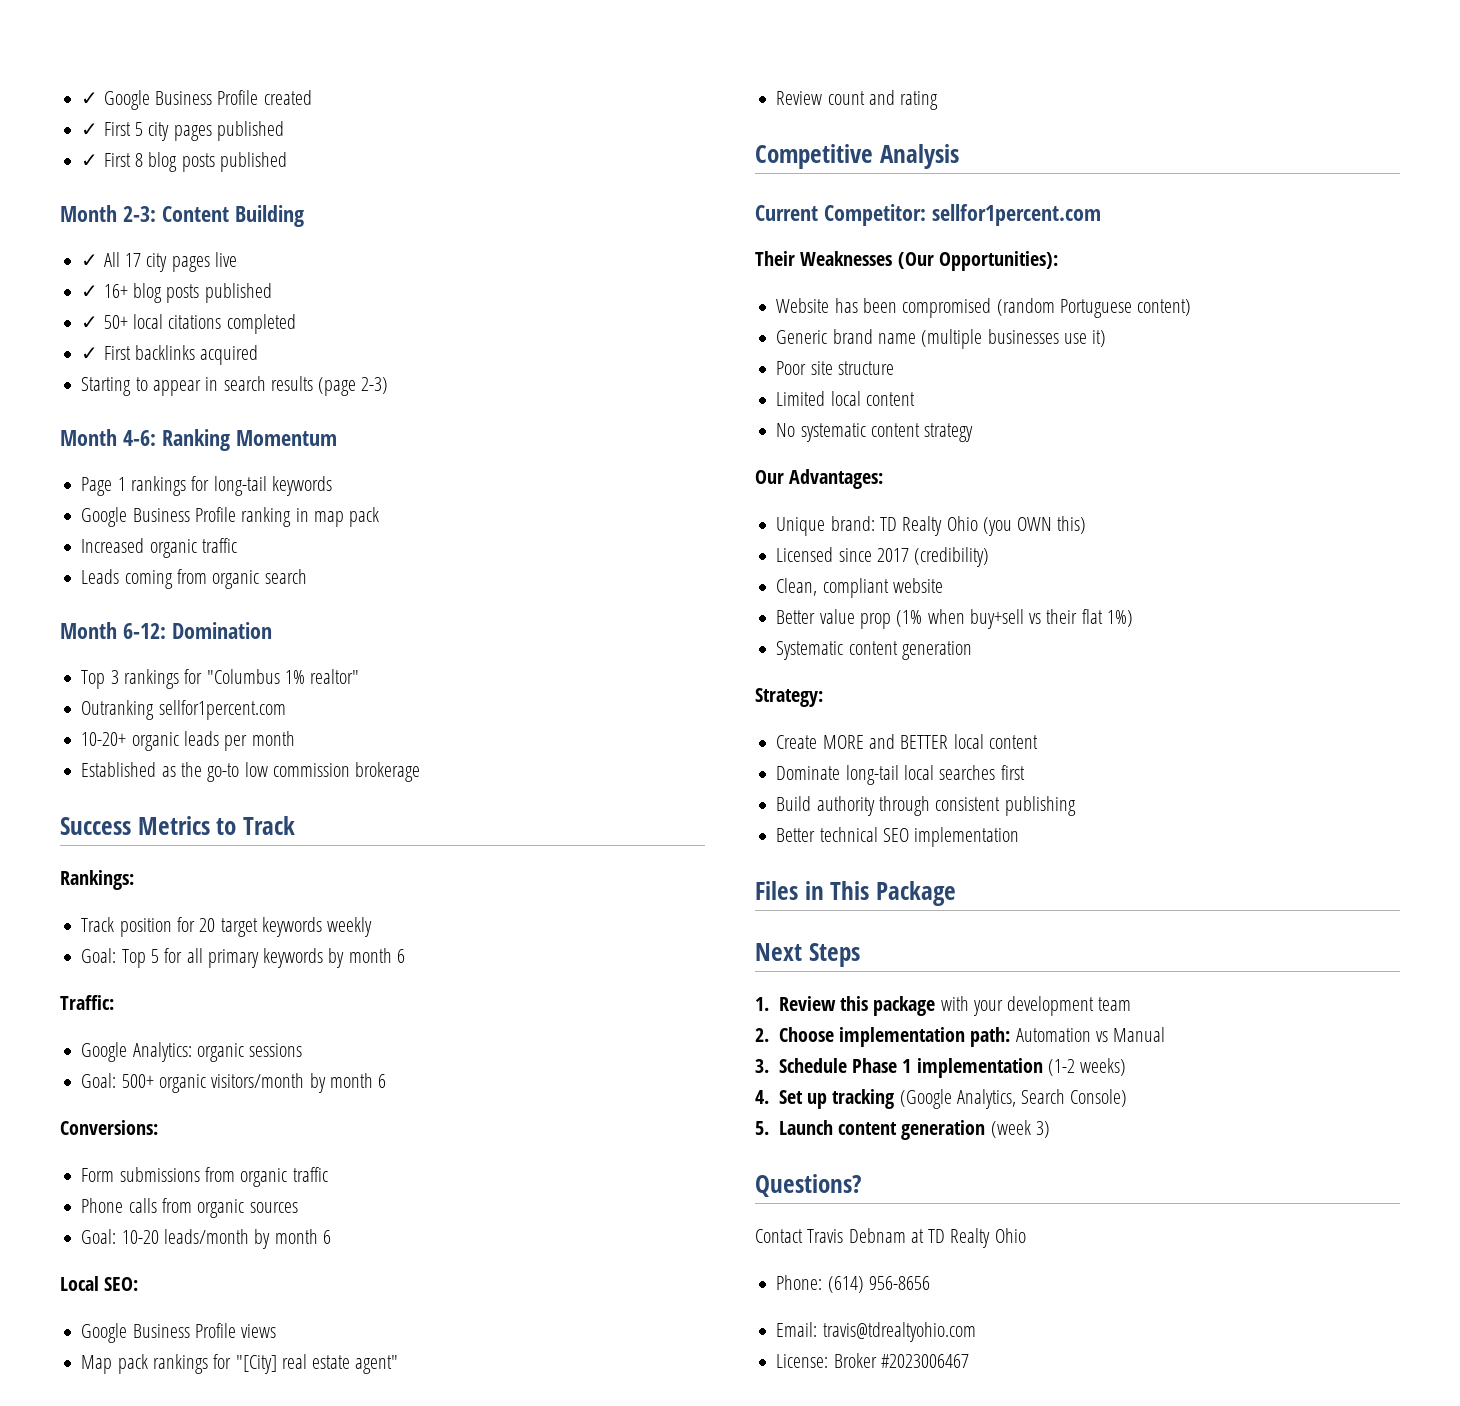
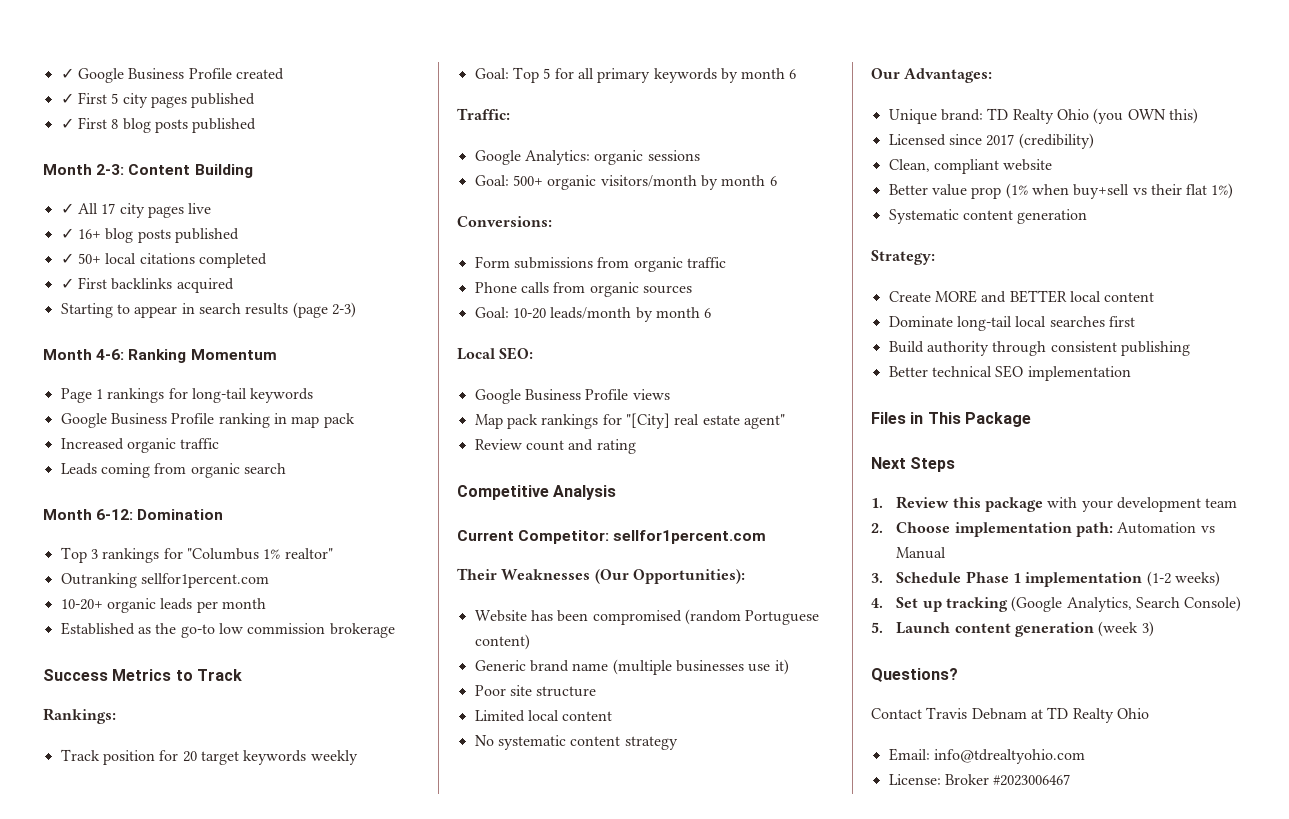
[776,1275,930,1293] // Phone: (614) 956-8656 -> (1149, 713) none
[822,1322,976,1342] travis@tdrealtyohio.com -> [933,749,1085,764] info@tdrealtyohio.com

